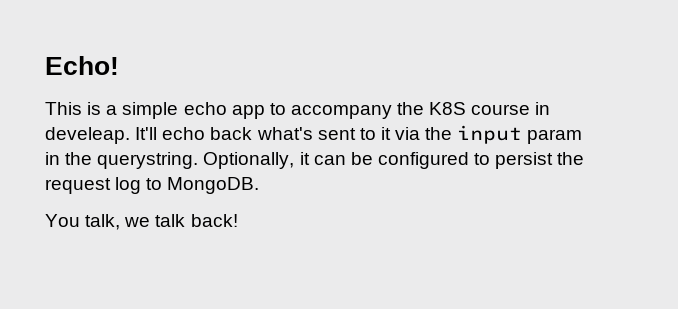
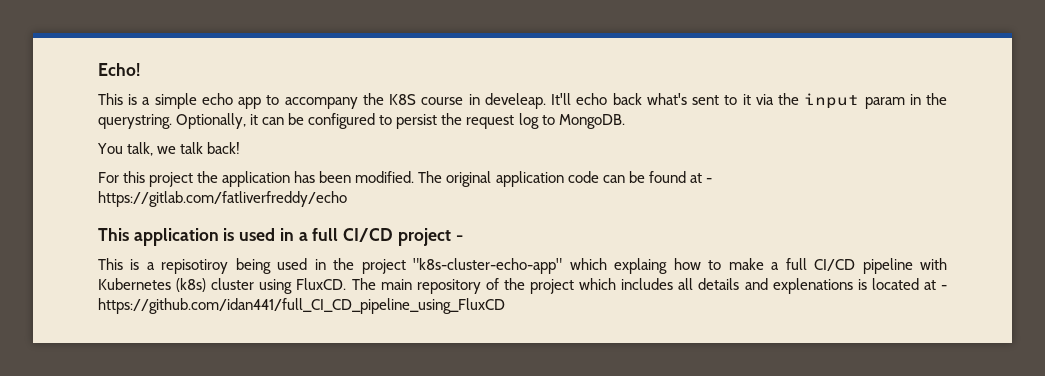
(238, 220) none -> [98,171,712,187] [98,191,347,207] [98,228,463,246] [98,258,948,274] [98,278,948,294] [98,298,505,314] // For this project the application has been modified. The original application code can be found at - https://gitlab.com/fatliverfreddy/echo // This application is used in a full CI/CD project - // This is a repisotiroy being used in the project "k8s-cluster-echo-app" which explaing how to make a full CI/CD pipeline with Kubernetes (k8s) cluster using FluxCD. The main repository of the project which includes all details and explenations is located at - https://github.com/idan441/full_CI_CD_pipeline_using_FluxCD

